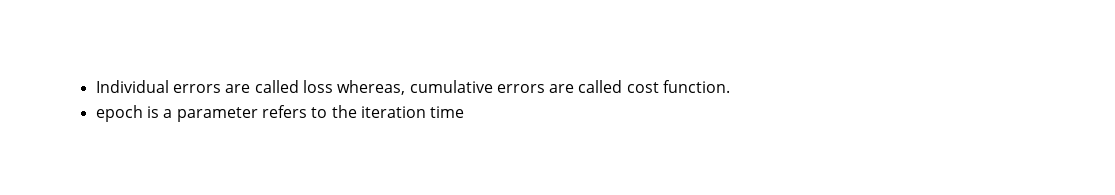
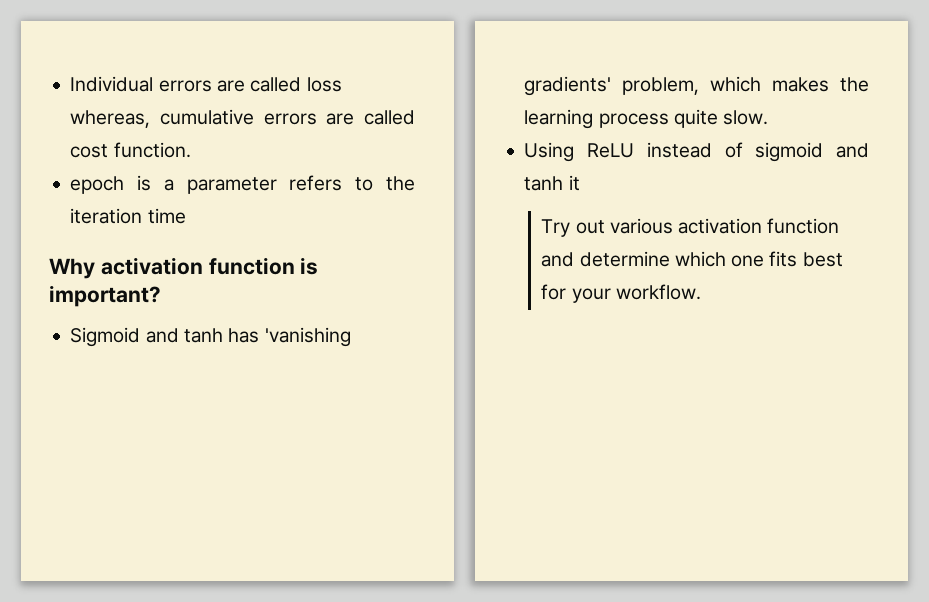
(465, 112) none -> [49,257,319,279] [49,285,161,307] [70,327,351,347] [524,76,869,96] [524,109,769,129] [524,142,869,162] [524,175,580,191] [541,218,840,237] [541,251,843,267] [541,284,701,303] // Why activation function is important? // Sigmoid and tanh has 'vanishing gradients' problem, which makes the learning process quite slow. // Using ReLU instead of sigmoid and tanh it // Try out various activation function and determine which one fits best for your workflow.

